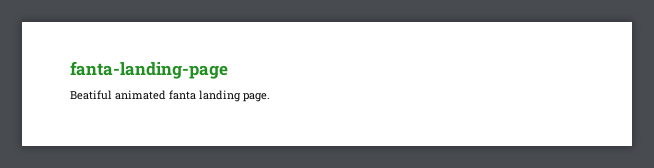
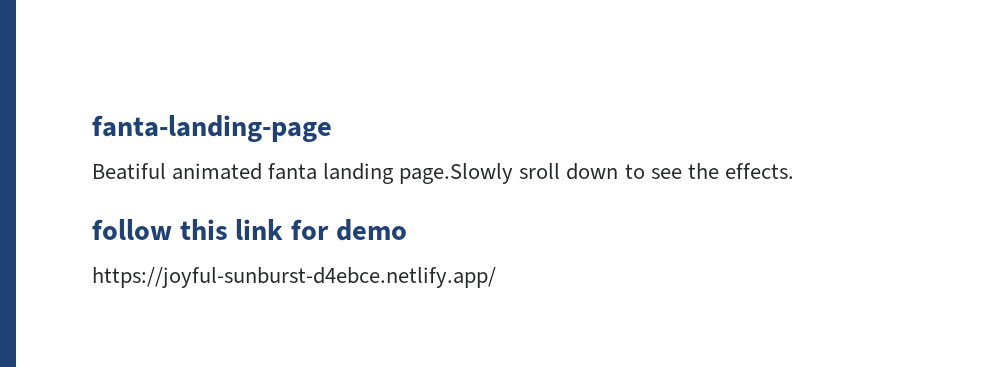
[243,93,270,102] page. -> [399,163,794,184] [92,219,407,241] [92,267,496,288] page.Slowly sroll down to see the effects. // follow this link for demo // https://joyful-sunburst-d4ebce.netlify.app/

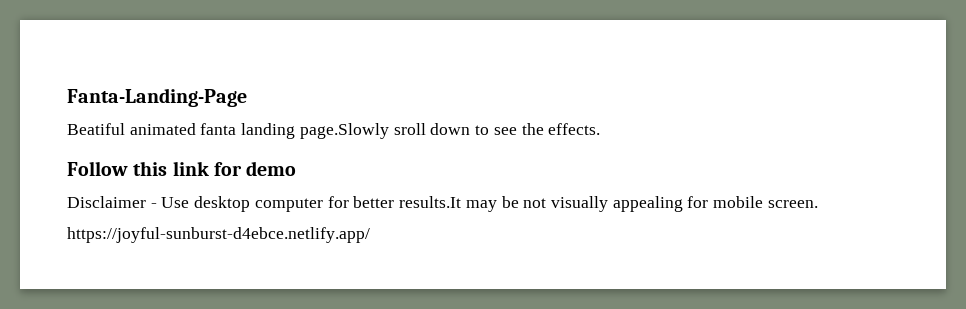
[92,115,332,142] fanta-landing-page -> [67,88,247,107] Fanta-Landing-Page
[92,219,172,240] follow -> [67,161,128,176] Follow
(407, 230) none -> [67,196,818,212] // Disclaimer - Use desktop computer for better results.It may be not visually appealing for mobile screen.

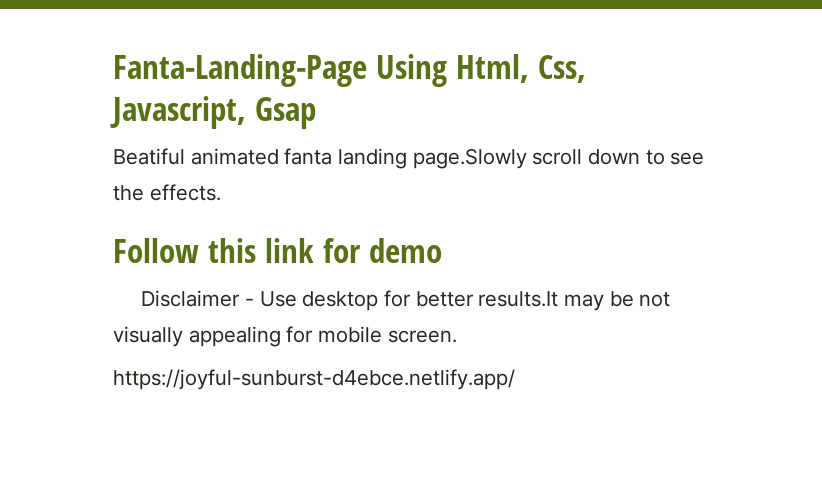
(247, 97) none -> [375,54,586,87] [110,96,316,129] Using Html, Css, Javascript, Gsap
[393,123,426,135] sroll -> [532,149,583,165] scroll
[254,198,323,212] computer -> (379, 301) none

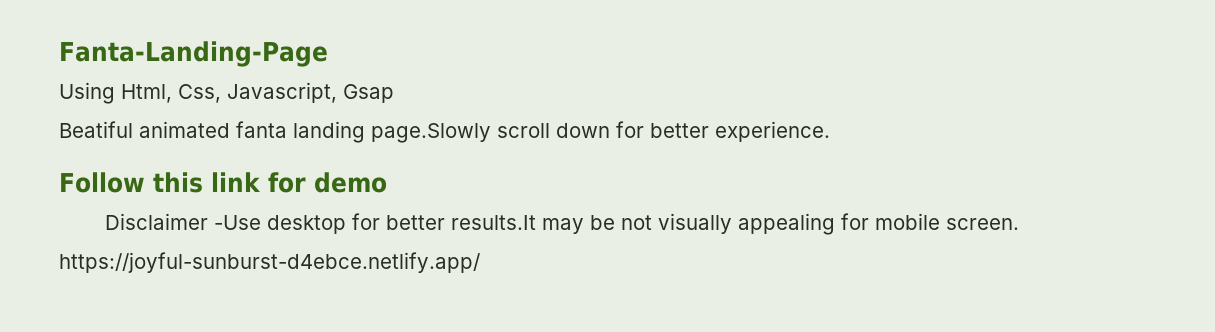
(367, 70) none -> (328, 54) //
[645,150,705,165] [113,184,221,201] to see the effects. -> [616,121,830,142] for better experience.
[245,291,297,307] - Use -> [214,215,262,230] -Use

